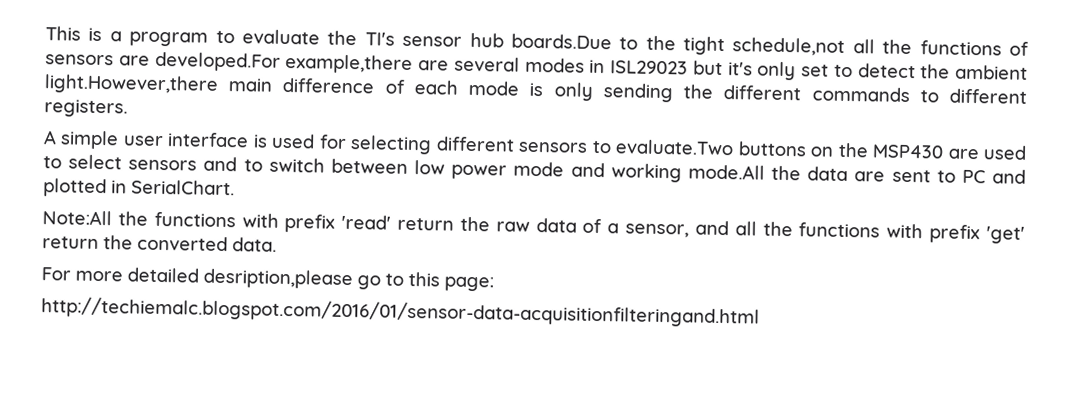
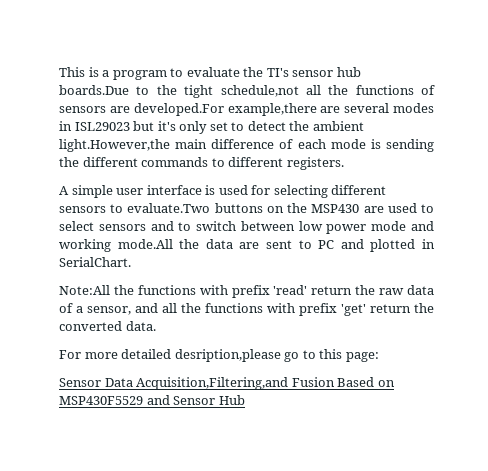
[44,74,219,95] light.However,there -> [59,139,170,152] light.However,the
[553,82,593,101] only -> (381, 144) none
[41,296,760,328] http://techiemalc.blogspot.com/2016/01/sensor-data-acquisitionfilteringand.html -> [59,377,395,390] [59,395,245,405] Sensor Data Acquisition,Filtering,and Fusion Based on MSP430F5529 and Sensor Hub

